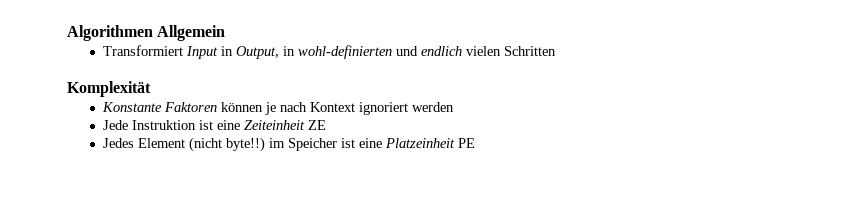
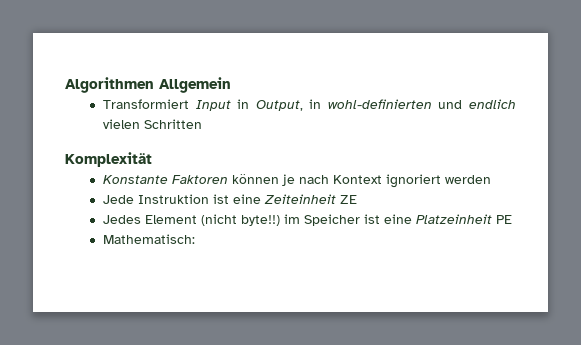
(476, 143) none -> [102,234,195,244] // Mathematisch:

